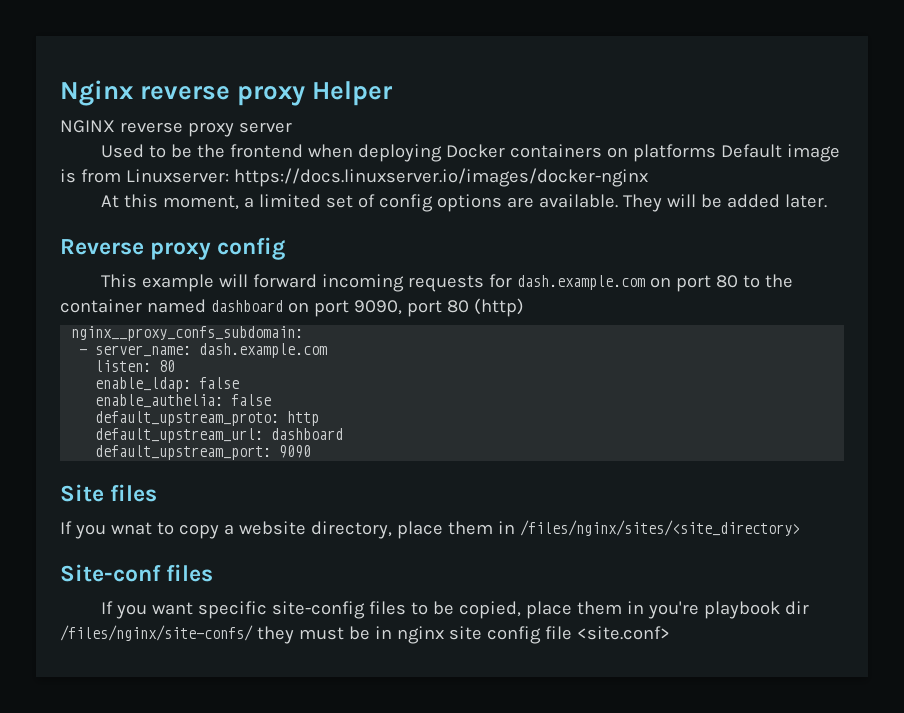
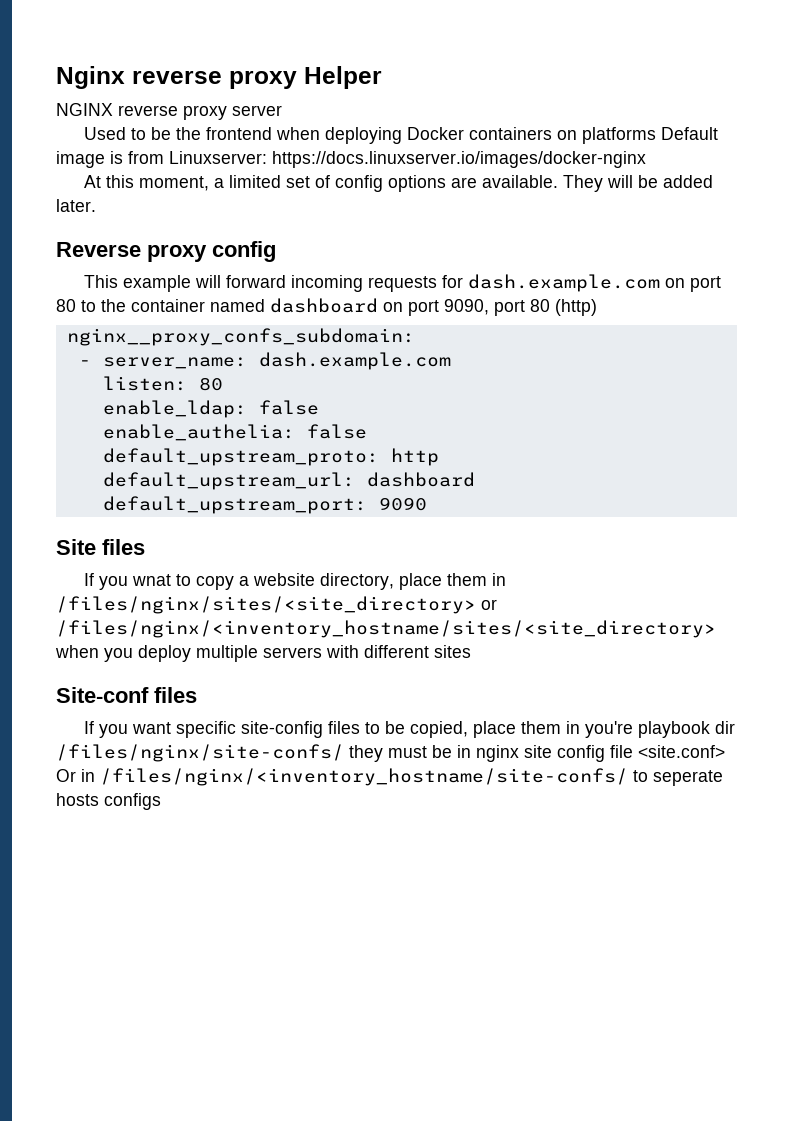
(800, 528) none -> [481,599,497,610] [56,620,716,638] [55,645,471,662] or /files/nginx/<inventory_hostname/sites/<site_directory> when you deploy multiple servers with different sites
(670, 633) none -> [56,768,723,786] [56,793,161,810] Or in /files/nginx/<inventory_hostname/site-confs/ to seperate hosts configs

